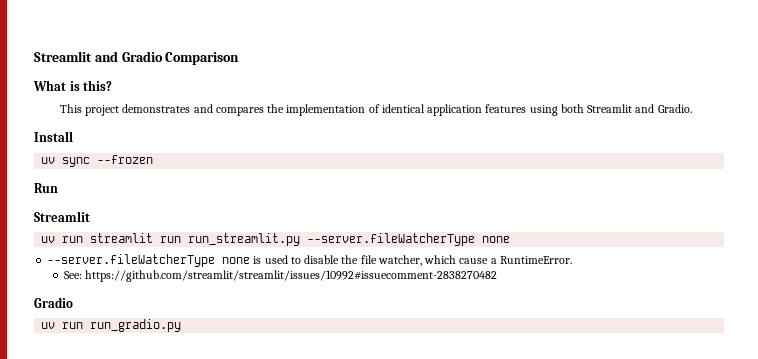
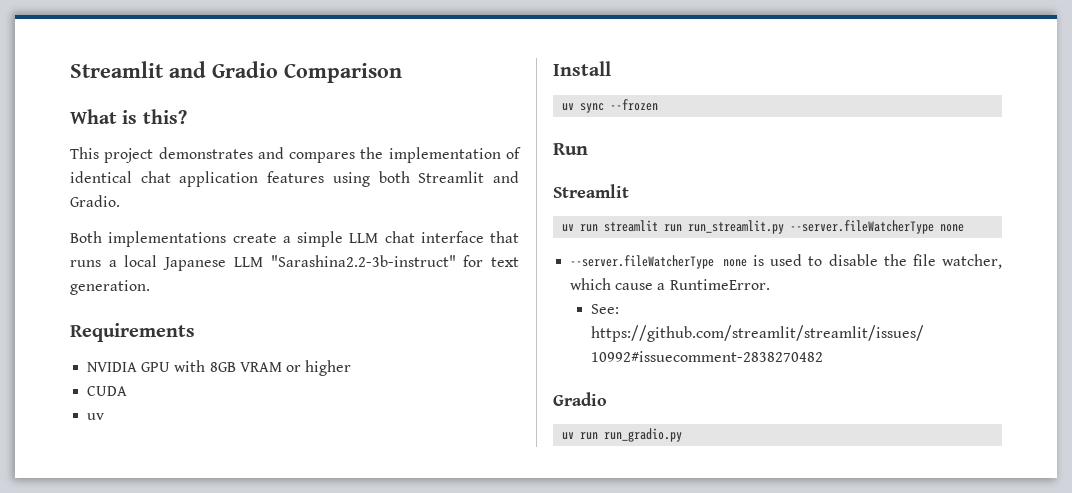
(425, 108) none -> [140,171,171,183] chat
(692, 108) none -> [70,231,519,247] [70,255,519,271] [70,280,150,295] [70,323,195,342] [87,360,352,376] [87,386,128,396] [87,413,105,420] // Both implementations create a simple LLM chat interface that runs a local Japanese LLM "Sarashina2.2-3b-instruct" for text generation. // Requirements // NVIDIA GPU with 8GB VRAM or higher // CUDA // uv

